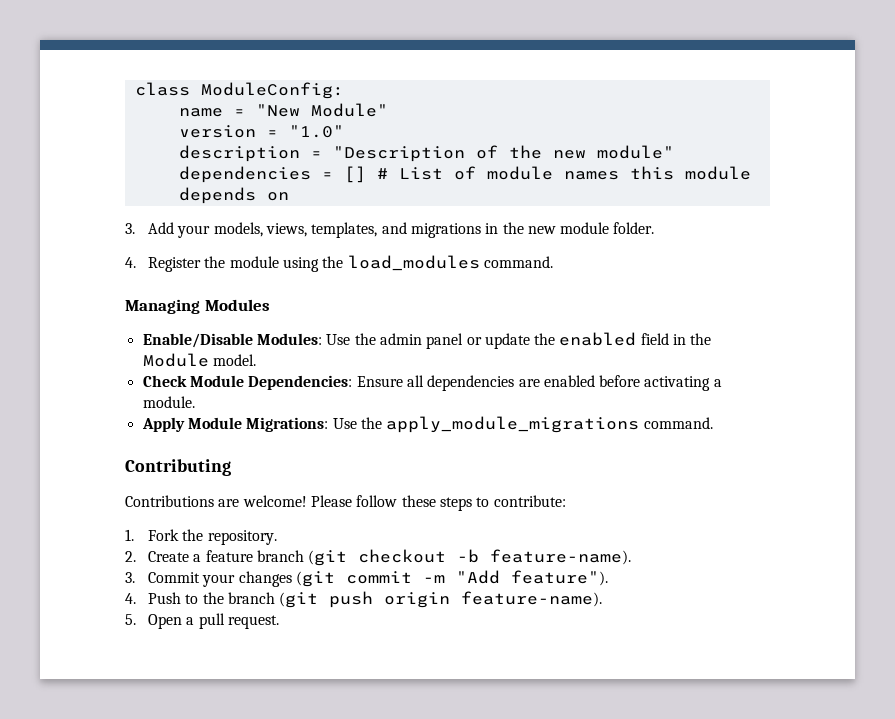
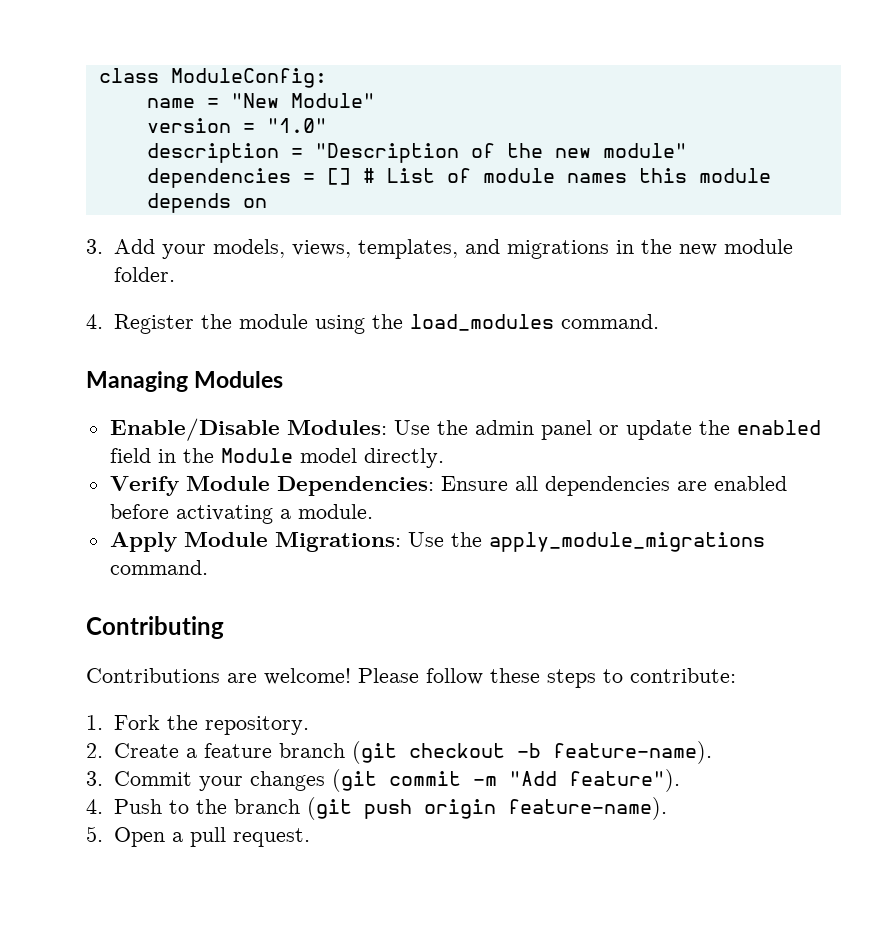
[212,354,256,366] [142,375,187,387] model. // Check -> [299,448,444,468] [109,476,179,496] model directly. // Verify

